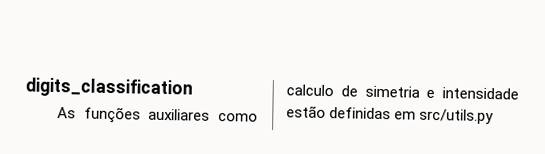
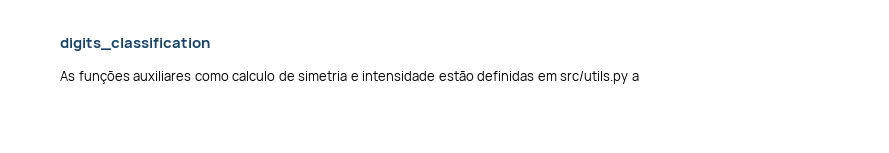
(495, 116) none -> [631,73,639,81] a

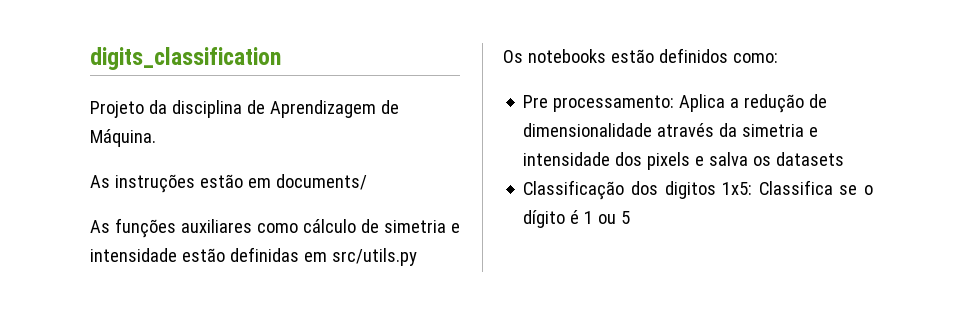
(210, 44) none -> [90,100,399,118] [90,129,156,147] [90,174,367,193] // Projeto da disciplina de Aprendizagem de Máquina. // As instruções estão em documents/
[232,71,276,81] calculo -> [303,219,356,233] cálculo
[631,73,639,81] a -> [503,48,778,63] [523,94,828,113] [523,123,819,137] [523,152,845,170] [523,180,873,200] [523,210,631,228] // Os notebooks estão definidos como: // Pre processamento: Aplica a redução de dimensionalidade através da simetria e intensidade dos pixels e salva os datasets // Classificação dos digitos 1x5: Classifica se o dígito é 1 ou 5

